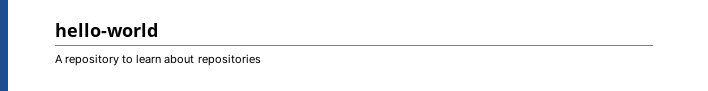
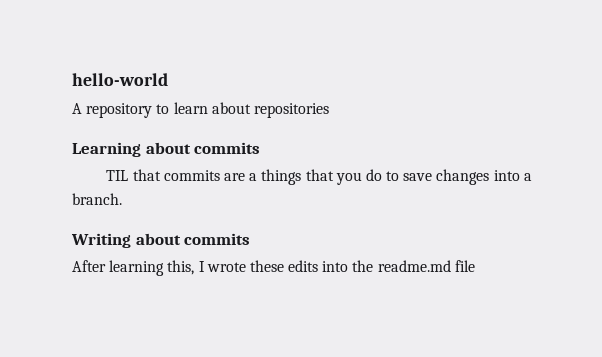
(261, 60) none -> [72,142,261,157] [106,169,532,185] [72,193,122,205] [71,233,251,248] [72,260,475,276] // Learning about commits // TIL that commits are a things that you do to save changes into a branch. // Writing about commits // After learning this, I wrote these edits into the readme.md file

